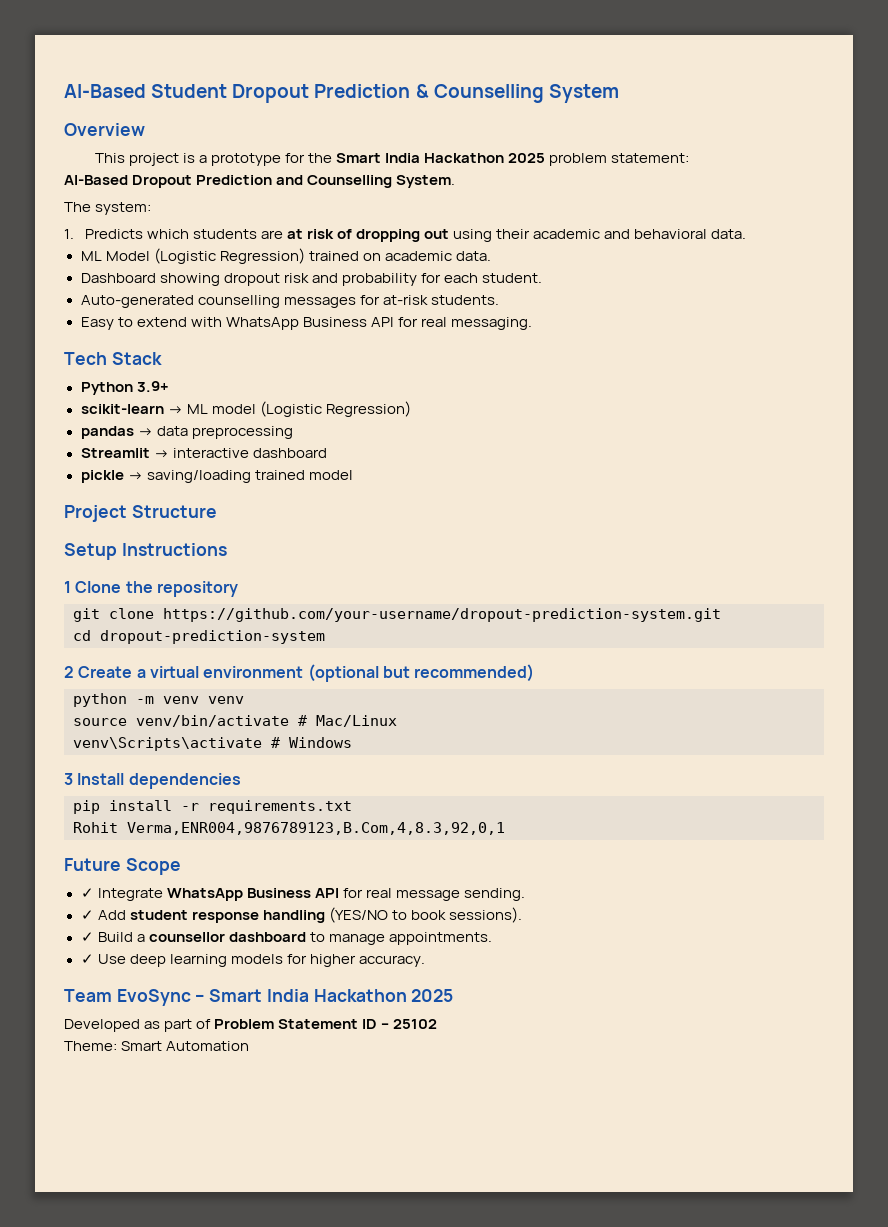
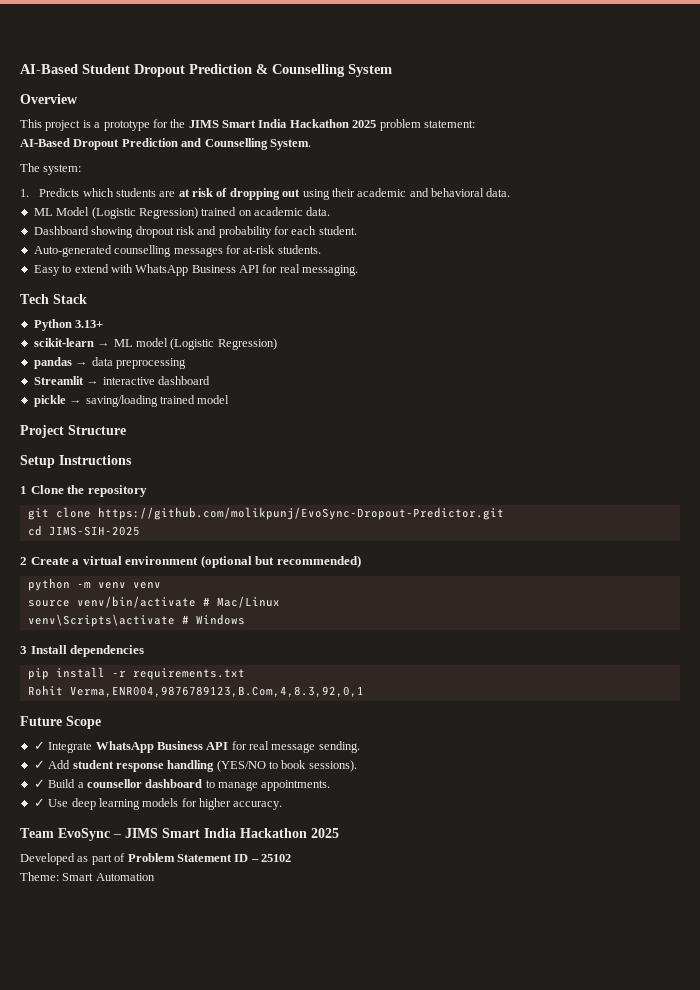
(332, 158) none -> [188,120,219,128] JIMS
[136,381,169,392] 3.9+ -> [75,320,104,328] 3.13+
[163,608,721,622] https://github.com/your-username/dropout-prediction-system.git -> [97,507,504,520] https://github.com/molikpunj/EvoSync-Dropout-Predictor.git
[100,630,325,644] dropout-prediction-system -> [48,526,140,536] JIMS-SIH-2025
(205, 998) none -> [125,828,158,838] JIMS

